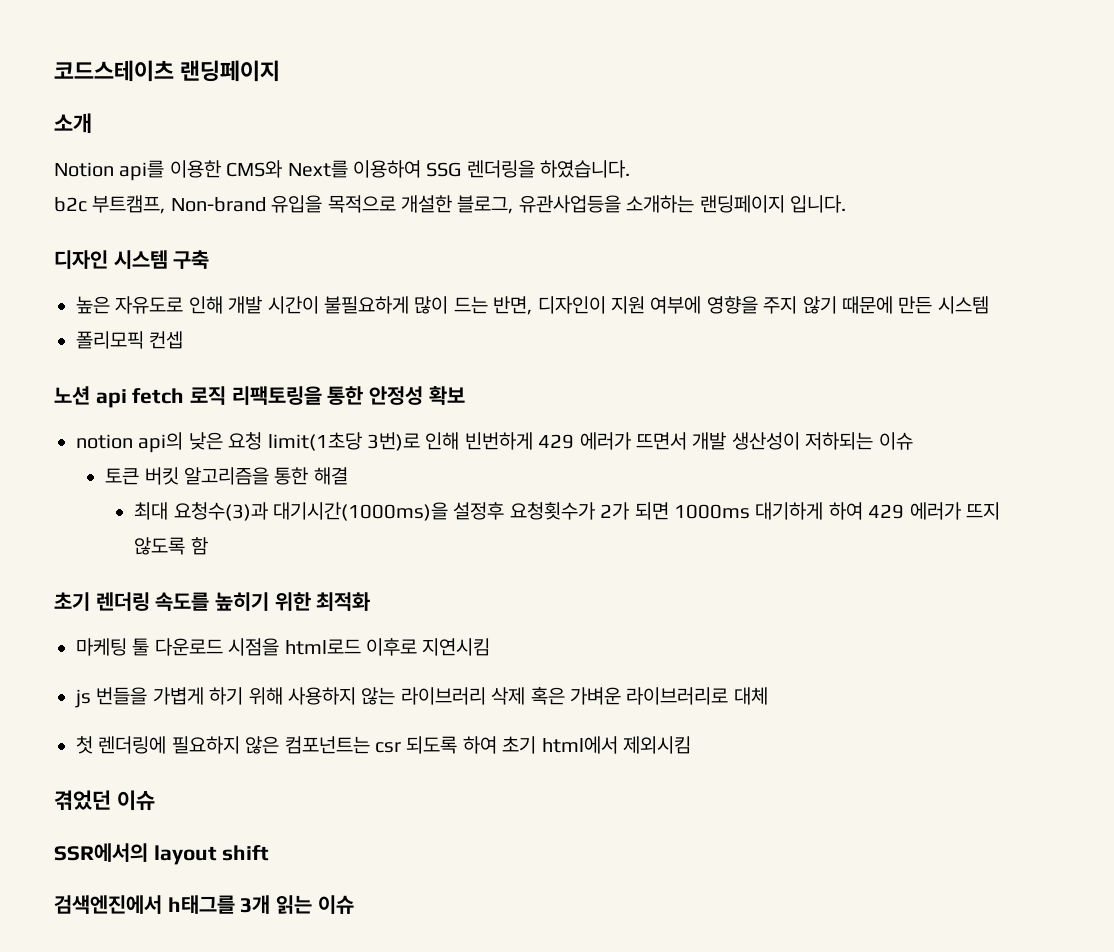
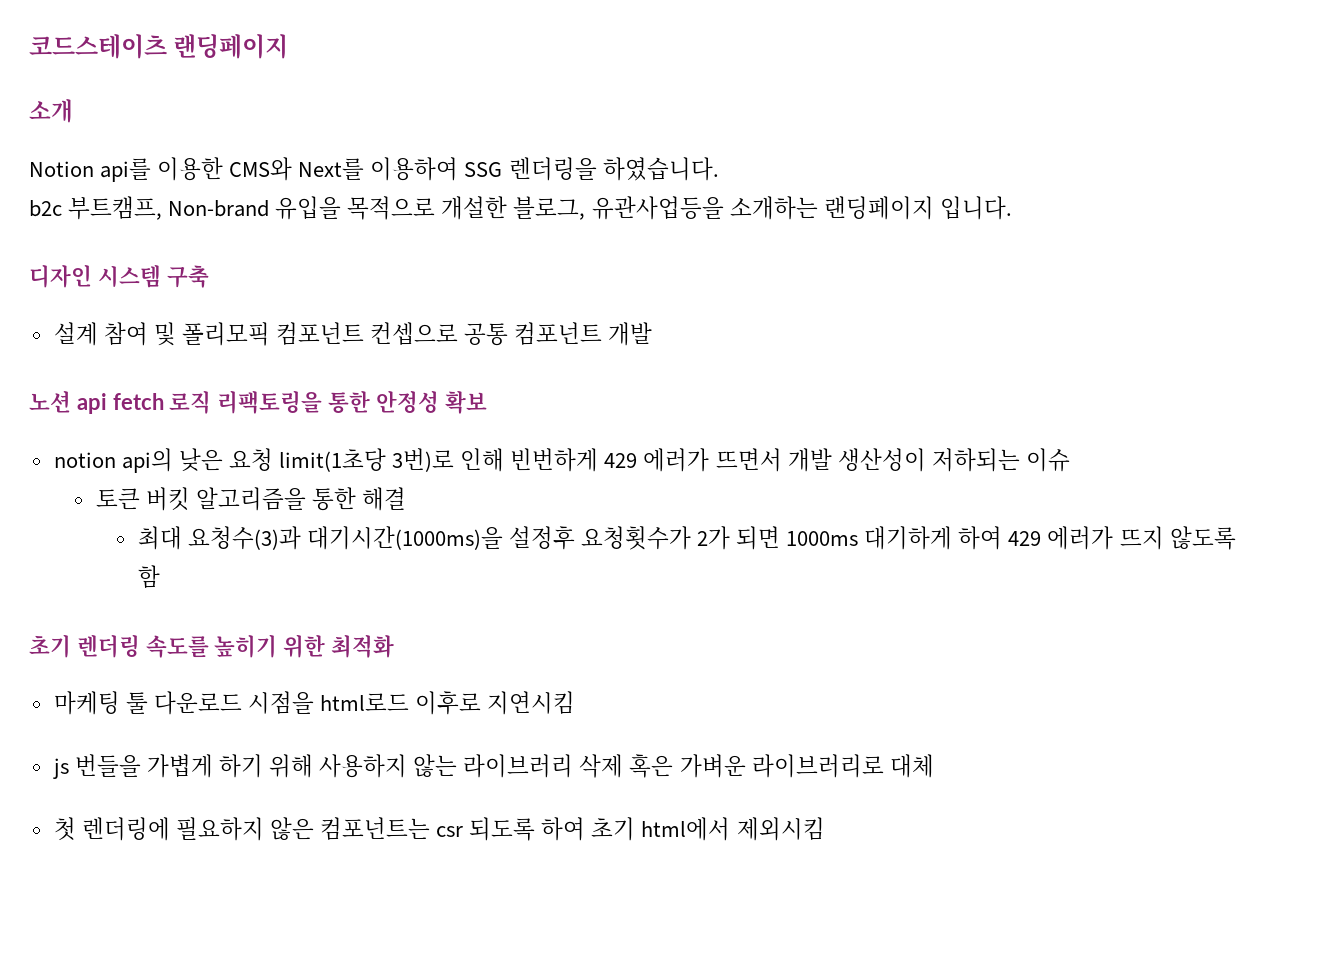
[76,296,989,315] [76,331,184,349] 높은 자유도로 인해 개발 시간이 불필요하게 많이 드는 반면, 디자인이 지원 여부에 영향을 주지 않기 때문에 만든 시스템 // 폴리모픽 컨셉 -> [53,322,653,346] 설계 참여 및 폴리모픽 컴포넌트 컨셉으로 공통 컴포넌트 개발
[54,790,155,811] [54,843,270,865] [54,895,354,914] // 겪었던 이슈 // SSR에서의 layout shift // 검색엔진에서 h태그를 3개 읽는 이슈 -> (825, 829) none

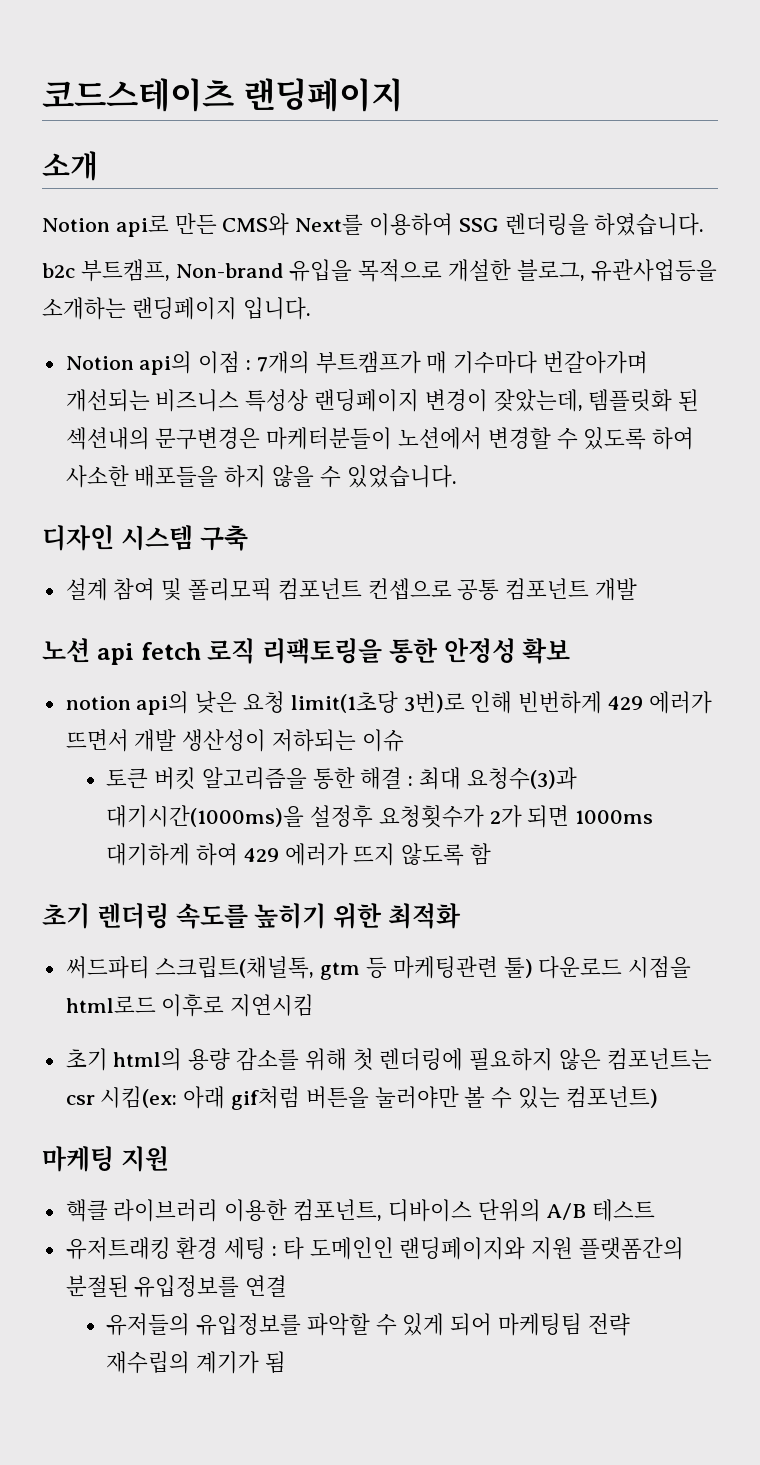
[100,157,224,182] api를 이용한 -> [115,213,217,237] api로 만든
(1012, 208) none -> [65,351,649,375] [65,389,700,412] [65,427,695,450] [65,465,457,488] // Notion api의 이점 : 7개의 부트캠프가 매 기수마다 번갈아가며 개선되는 비즈니스 특성상 랜딩페이지 변경이 잦았는데, 템플릿화 된 섹션내의 문구변경은 마케터분들이 노션에서 변경할 수 있도록 하여 사소한 배포들을 하지 않을 수 있었습니다.
(406, 499) // -> [408,776,414,786] :
[53,691,148,715] 마케팅 툴 -> [65,956,533,980] 써드파티 스크립트(채널톡, gtm 등 마케팅관련 툴)
[52,754,934,779] js 번들을 가볍게 하기 위해 사용하지 않는 라이브러리 삭제 혹은 가벼운 라이브러리로 대체 // -> [65,1048,347,1071] 초기 html의 용량 감소를 위해
[469,817,825,841] 되도록 하여 초기 html에서 제외시킴 -> [100,1086,658,1110] [42,1146,169,1172] [65,1199,656,1222] [65,1237,685,1260] [65,1275,288,1298] [106,1313,630,1336] [106,1351,286,1374] 시킴(ex: 아래 gif처럼 버튼을 눌러야만 볼 수 있는 컴포넌트) // 마케팅 지원 // 핵클 라이브러리 이용한 컴포넌트, 디바이스 단위의 A/B 테스트 // 유저트래킹 환경 세팅 : 타 도메인인 랜딩페이지와 지원 플랫폼간의 분절된 유입정보를 연결 // 유저들의 유입정보를 파악할 수 있게 되어 마케팅팀 전략 재수립의 계기가 됨

